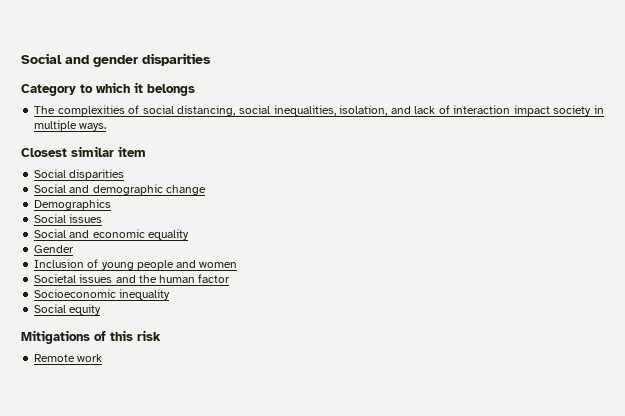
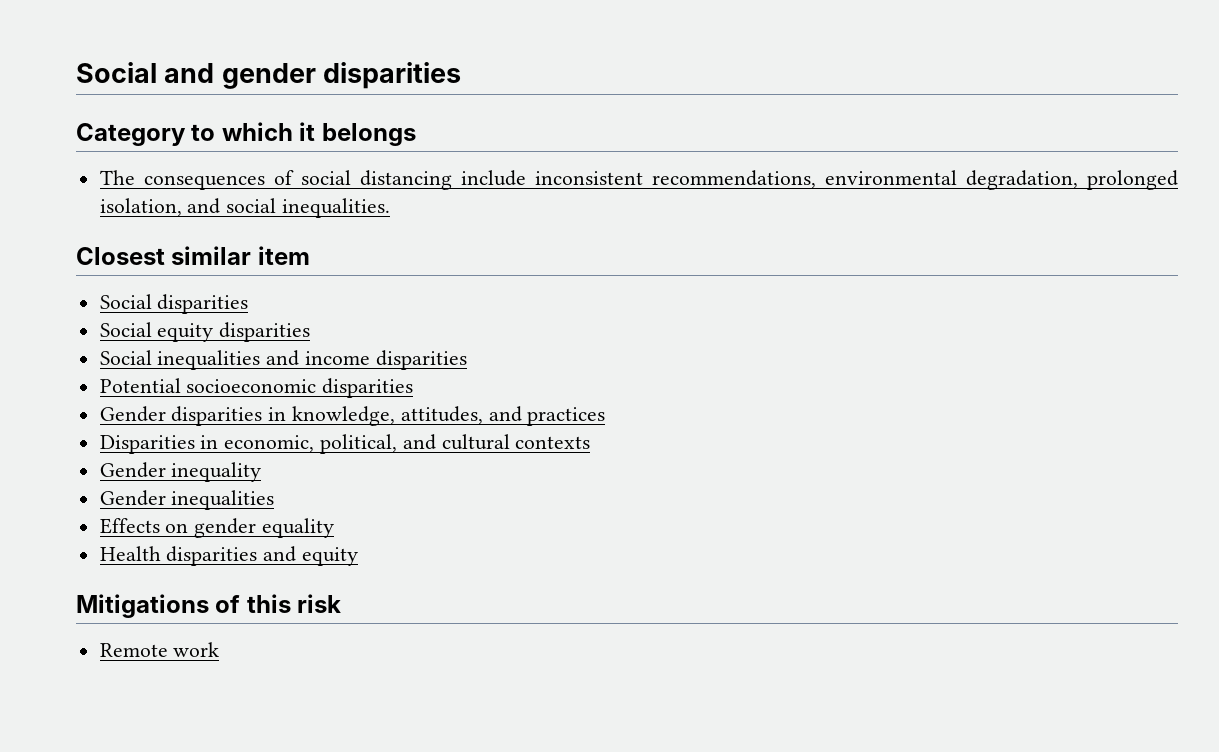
[57,105,125,116] complexities -> [143,175,265,190] consequences
[177,105,604,116] [34,120,107,131] distancing, social inequalities, isolation, and lack of interaction impact society in multiple ways. -> [359,170,1178,190] [99,198,391,218] distancing include inconsistent recommendations, environmental degradation, prolonged isolation, and social inequalities.
[69,184,206,195] [34,199,112,210] [34,214,103,223] [34,229,189,240] [34,245,75,253] [34,259,238,270] [34,274,231,283] [34,289,171,300] [34,304,67,313] and demographic change // Demographics // Social issues // Social and economic equality // Gender // Inclusion of young people and women // Societal issues and the human factor // Socioeconomic inequality // Social -> [157,322,311,342] [99,350,467,370] [99,378,414,398] [99,406,606,426] [99,434,591,454] [99,462,262,482] [99,490,275,510] [99,518,335,538] [99,546,297,566] equity disparities // Social inequalities and income disparities // Potential socioeconomic disparities // Gender disparities in knowledge, attitudes, and practices // Disparities in economic, political, and cultural contexts // Gender inequality // Gender inequalities // Effects on gender equality // Health disparities and

